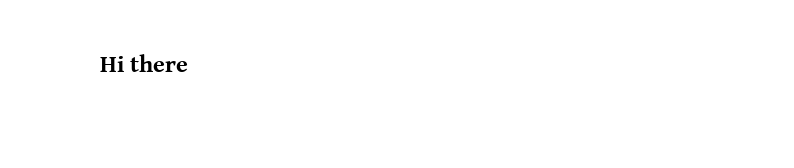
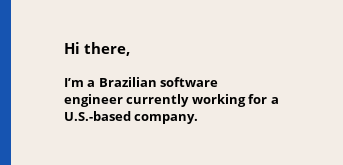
[130,54,189,72] there -> [84,42,130,56] [64,77,219,87] [64,94,279,107] [64,111,199,124] there, // I’m a Brazilian software engineer currently working for a U.S.-based company.

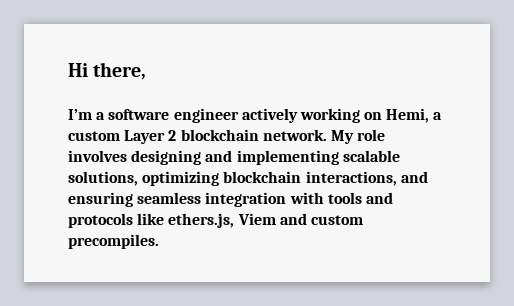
[98,77,157,87] Brazilian -> (106, 116) none
[126,94,279,107] [64,111,199,124] currently working for a U.S.-based company. -> [241,108,443,123] [68,129,386,144] [68,150,400,165] [68,171,428,186] [68,192,393,207] [68,213,363,228] [68,234,159,249] actively working on Hemi, a custom Layer 2 blockchain network. My role involves designing and implementing scalable solutions, optimizing blockchain interactions, and ensuring seamless integration with tools and protocols like ethers.js, Viem and custom precompiles.

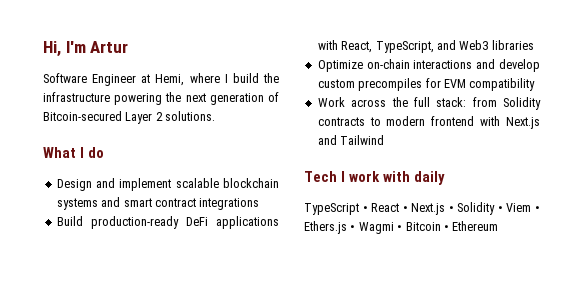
[68,62,147,80] [68,108,443,123] [68,129,386,144] [68,150,400,165] [68,171,428,186] [68,192,393,207] [68,213,363,228] [68,234,159,249] Hi there, // I’m a software engineer actively working on Hemi, a custom Layer 2 blockchain network. My role involves designing and implementing scalable solutions, optimizing blockchain interactions, and ensuring seamless integration with tools and protocols like ethers.js, Viem and custom precompiles. -> [43,41,129,57] [43,73,279,86] [43,92,279,105] [43,111,216,124] [43,147,104,158] [56,178,279,191] [56,197,260,210] [56,216,279,229] [317,40,534,53] [317,59,540,72] [317,78,536,91] [317,97,541,110] [317,116,540,129] [317,135,385,145] [304,171,445,185] [304,202,540,215] [304,221,499,234] Hi, I'm Artur // Software Engineer at Hemi, where I build the infrastructure powering the next generation of Bitcoin-secured Layer 2 solutions. // What I do // Design and implement scalable blockchain systems and smart contract integrations // Build production-ready DeFi applications with React, TypeScript, and Web3 libraries // Optimize on-chain interactions and develop custom precompiles for EVM compatibility // Work across the full stack: from Solidity contracts to modern frontend with Next.js and Tailwind // Tech I work with daily // TypeScript • React • Next.js • Solidity • Viem • Ethers.js • Wagmi • Bitcoin • Ethereum

